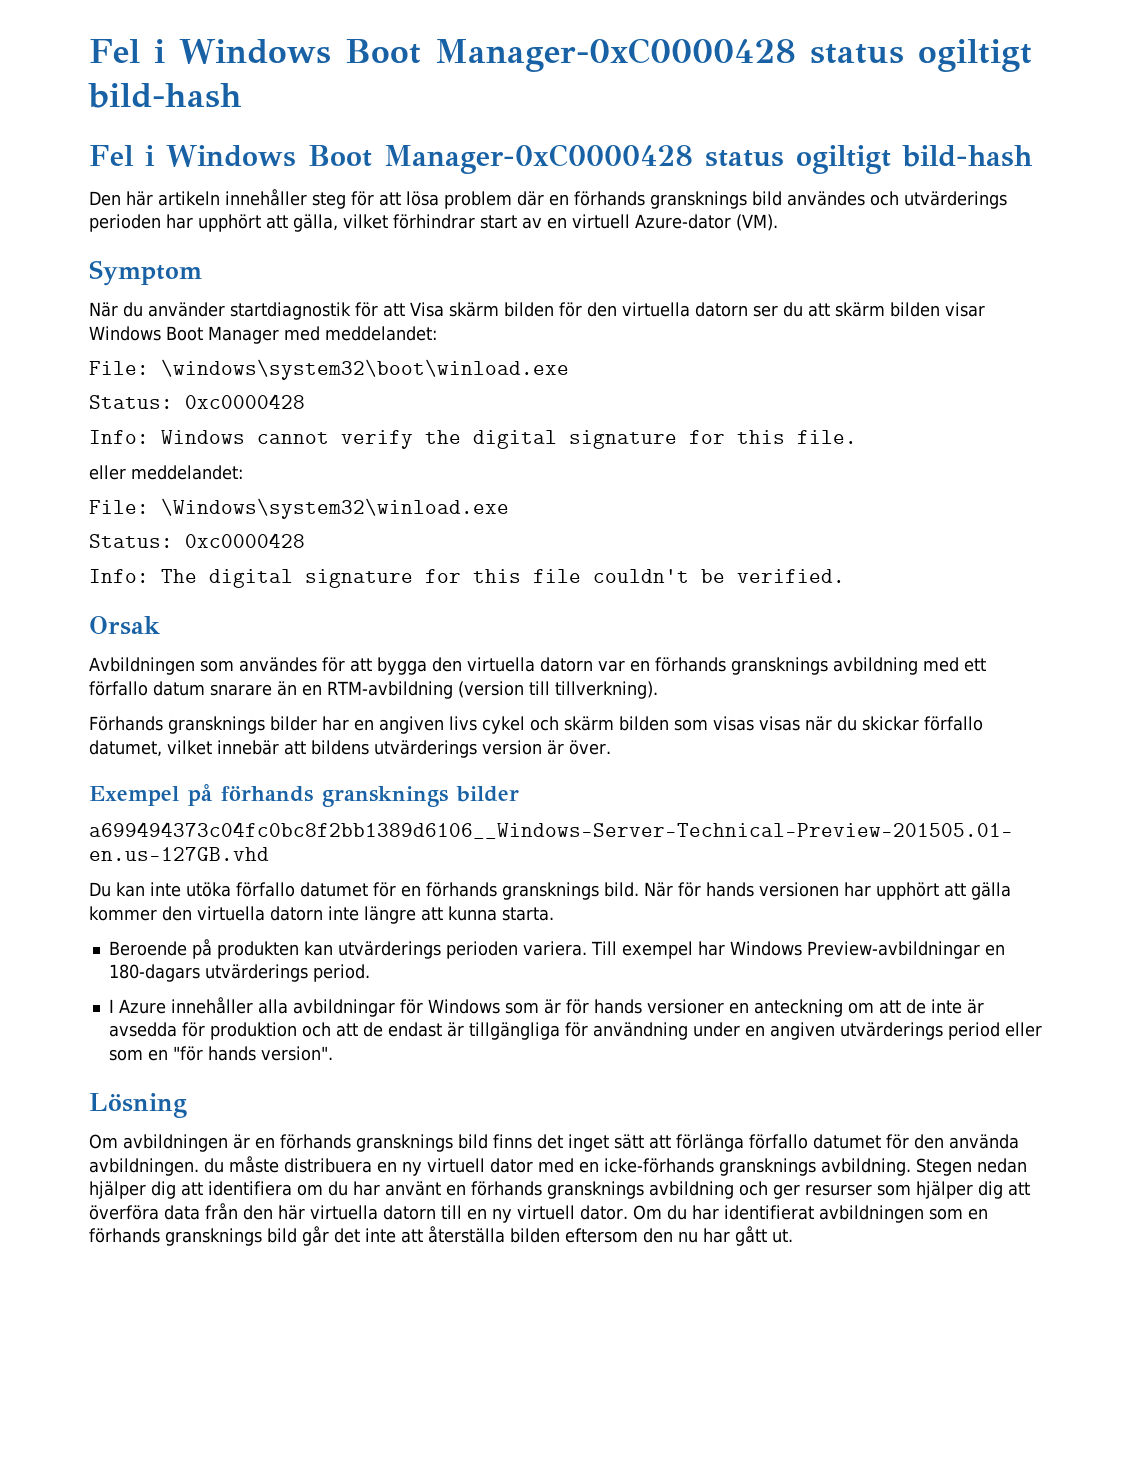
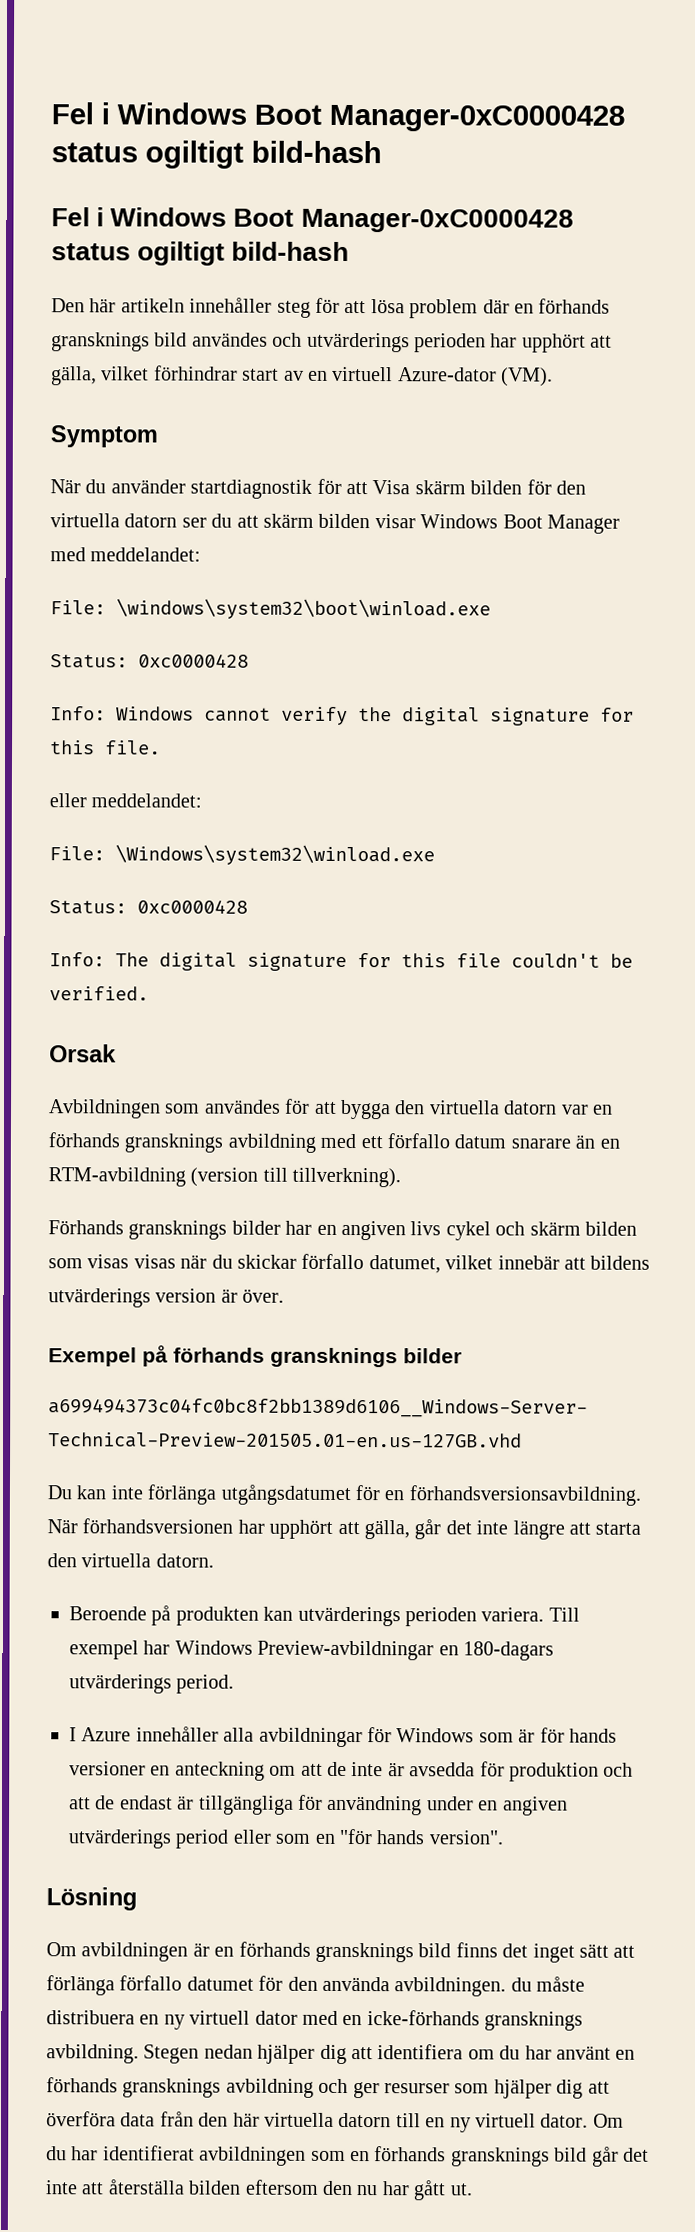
[186,882,1011,900] [89,906,554,924] utöka förfallo datumet för en förhands gransknings bild. När för hands versionen har upphört att gälla kommer den virtuella datorn inte längre att kunna starta. -> [147,1484,641,1506] [47,1518,642,1540] [47,1553,214,1568] förlänga utgångsdatumet för en förhandsversionsavbildning. När förhandsversionen har upphört att gälla, går det inte längre att starta den virtuella datorn.

